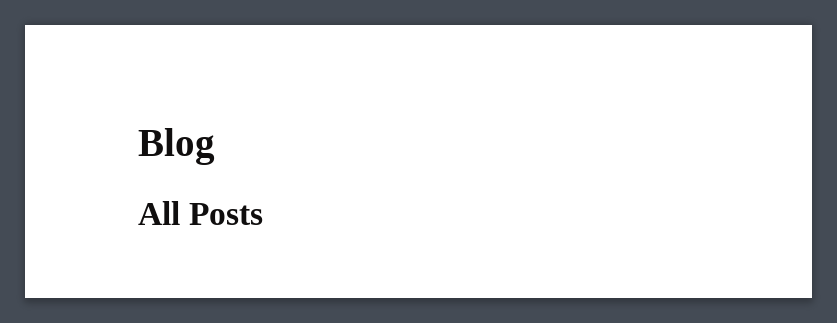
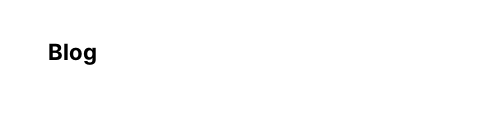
[138,201,264,225] // All Posts -> (97, 54) none

